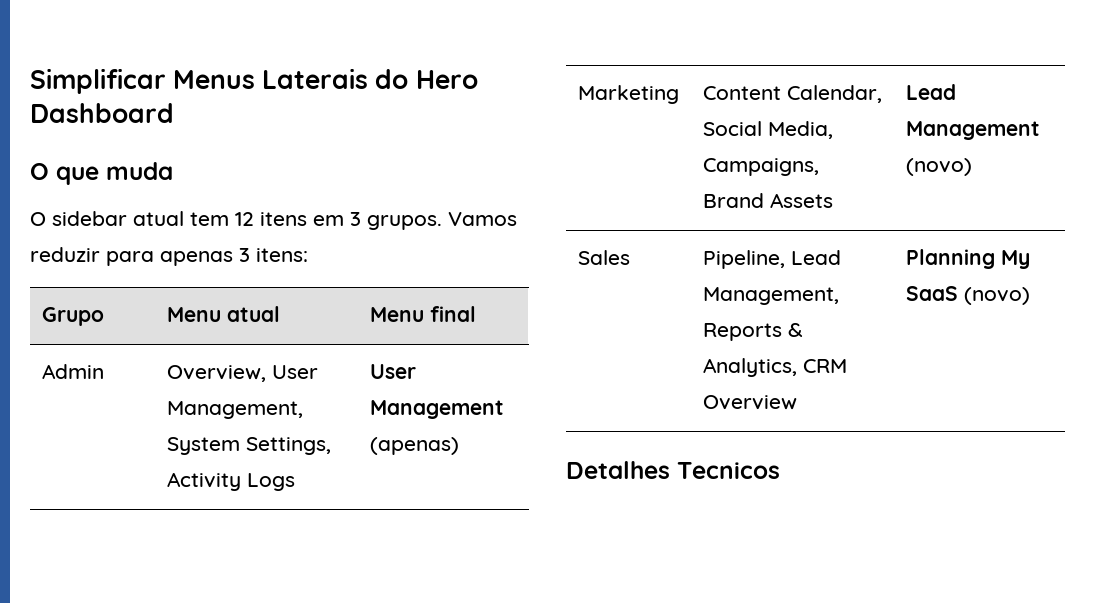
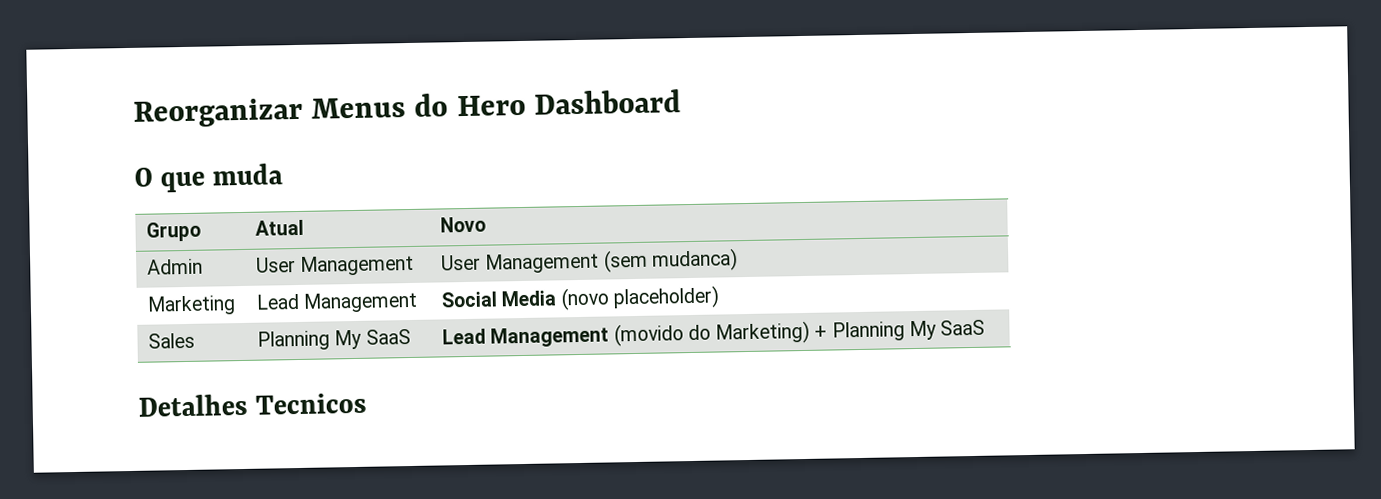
[30,68,369,94] Simplificar Menus Laterais -> [133,97,407,128] Reorganizar Menus
[30,211,517,230] [30,247,308,266] [41,307,104,326] [166,306,280,322] [369,306,476,322] [41,364,104,379] [166,365,318,382] [166,401,303,419] [166,437,331,455] [166,472,295,491] [369,364,416,379] [369,400,504,419] [369,437,459,455] // O sidebar atual tem 12 itens em 3 grupos. Vamos reduzir para apenas 3 itens: // Grupo | Menu atual | Menu final // Admin | Overview, User Management, System Settings, Activity Logs | User Management (apenas) -> [145,221,201,242] [254,219,304,236] [439,216,486,233] [146,258,203,275] [255,254,415,276] [440,248,738,274] // Grupo | Atual | Novo // Admin | User Management | User Management (sem mudanca)
[702,85,882,103] [702,121,833,139] [702,158,819,176] [702,193,833,208] [905,84,956,100] [905,121,1040,140] [905,158,972,176] [577,250,630,265] [702,250,841,269] [702,287,839,305] [702,323,803,341] [702,358,847,377] [702,395,797,410] [905,249,1030,269] [905,286,1030,305] Content Calendar, Social Media, Campaigns, Brand Assets | Lead Management (novo) // Sales | Pipeline, Lead Management, Reports & Analytics, CRM Overview | Planning My SaaS (novo) -> [255,291,419,313] [440,285,720,311] [147,332,195,349] [256,328,411,351] [441,319,986,348] Lead Management | Social Media (novo placeholder) // Sales | Planning My SaaS | Lead Management (movido do Marketing) + Planning My SaaS

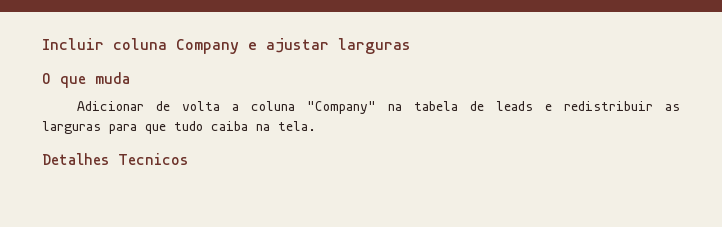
[133,89,681,128] [134,163,284,193] [145,221,201,242] [254,219,304,236] [439,216,486,233] [146,258,203,275] [255,254,415,276] [440,248,738,274] [146,295,236,316] [255,291,419,313] [440,285,720,311] [147,332,195,349] [256,328,411,351] [441,319,986,348] Reorganizar Menus do Hero Dashboard // O que muda // Grupo | Atual | Novo // Admin | User Management | User Management (sem mudanca) // Marketing | Lead Management | Social Media (novo placeholder) // Sales | Planning My SaaS | Lead Management (movido do Marketing) + Planning My SaaS -> [42,38,411,54] [42,72,130,88] [76,101,680,114] [42,121,316,134] Incluir coluna Company e ajustar larguras // O que muda // Adicionar de volta a coluna "Company" na tabela de leads e redistribuir as larguras para que tudo caiba na tela.

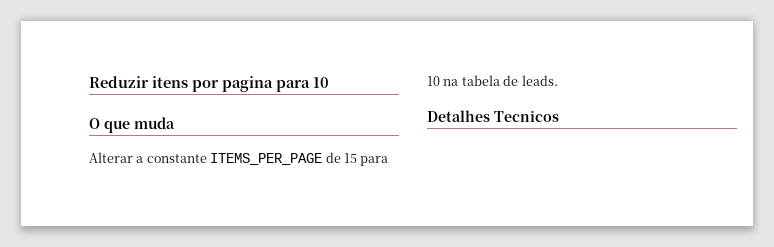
[42,38,411,54] [42,72,130,88] [76,101,680,114] [42,121,316,134] Incluir coluna Company e ajustar larguras // O que muda // Adicionar de volta a coluna "Company" na tabela de leads e redistribuir as larguras para que tudo caiba na tela. -> [89,76,329,92] [89,117,175,133] [89,152,389,166] [427,75,558,86] Reduzir itens por pagina para 10 // O que muda // Alterar a constante ITEMS_PER_PAGE de 15 para 10 na tabela de leads.

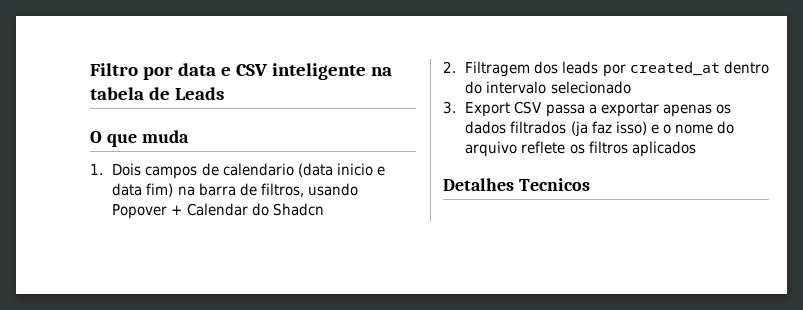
[89,76,329,92] [89,117,175,133] [89,152,389,166] [427,75,558,86] Reduzir itens por pagina para 10 // O que muda // Alterar a constante ITEMS_PER_PAGE de 15 para 10 na tabela de leads. -> [90,63,392,80] [90,87,224,100] [90,130,189,147] [90,163,385,179] [112,183,358,197] [112,203,324,219] [443,61,769,77] [465,81,631,94] [443,101,731,117] [465,121,734,137] [465,141,696,157] Filtro por data e CSV inteligente na tabela de Leads // O que muda // 1. Dois campos de calendario (data inicio e data fim) na barra de filtros, usando Popover + Calendar do Shadcn // 2. Filtragem dos leads por created_at dentro do intervalo selecionado // 3. Export CSV passa a exportar apenas os dados filtrados (ja faz isso) e o nome do arquivo reflete os filtros aplicados

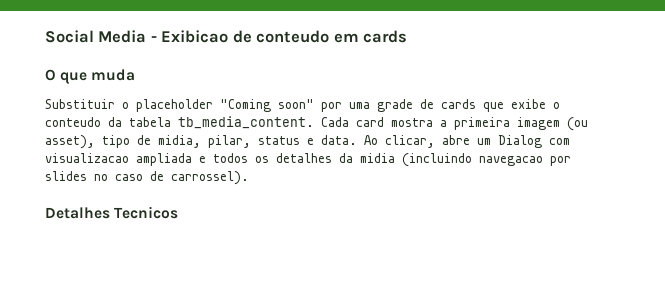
[90,63,392,80] [90,87,224,100] [90,130,189,147] [90,163,385,179] [112,183,358,197] [112,203,324,219] [443,61,769,77] [465,81,631,94] [443,101,731,117] [465,121,734,137] [465,141,696,157] Filtro por data e CSV inteligente na tabela de Leads // O que muda // 1. Dois campos de calendario (data inicio e data fim) na barra de filtros, usando Popover + Calendar do Shadcn // 2. Filtragem dos leads por created_at dentro do intervalo selecionado // 3. Export CSV passa a exportar apenas os dados filtrados (ja faz isso) e o nome do arquivo reflete os filtros aplicados -> [45,30,408,43] [45,69,136,84] [45,99,560,112] [45,116,588,131] [45,135,570,149] [45,153,571,167] [45,171,249,185] Social Media - Exibicao de conteudo em cards // O que muda // Substituir o placeholder "Coming soon" por uma grade de cards que exibe o conteudo da tabela tb_media_content. Cada card mostra a primeira imagem (ou asset), tipo de midia, pilar, status e data. Ao clicar, abre um Dialog com visualizacao ampliada e todos os detalhes da midia (incluindo navegacao por slides no caso de carrossel).

